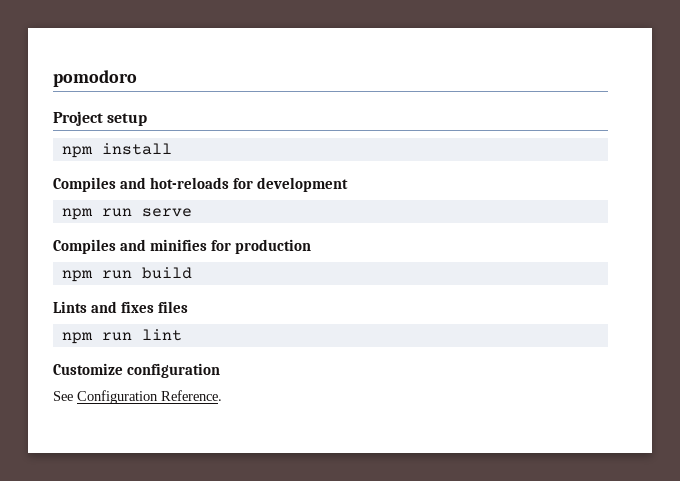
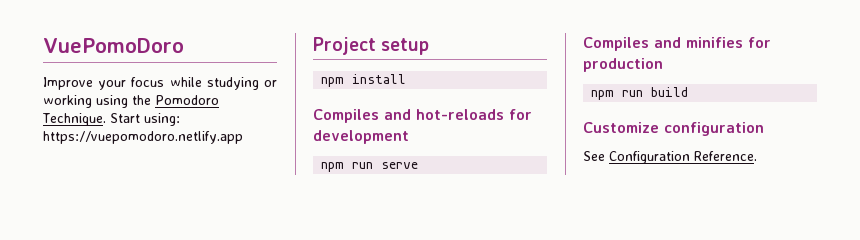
[53,70,137,87] pomodoro -> [43,38,184,53] [43,77,277,90] [43,95,219,108] [42,113,180,126] [43,131,243,144] VuePomoDoro // Improve your focus while studying or working using the Pomodoro Technique. Start using: https://vuepomodoro.netlify.app
[53,301,189,313] [61,329,182,344] // Lints and fixes files // npm run lint -> (689, 92) none

